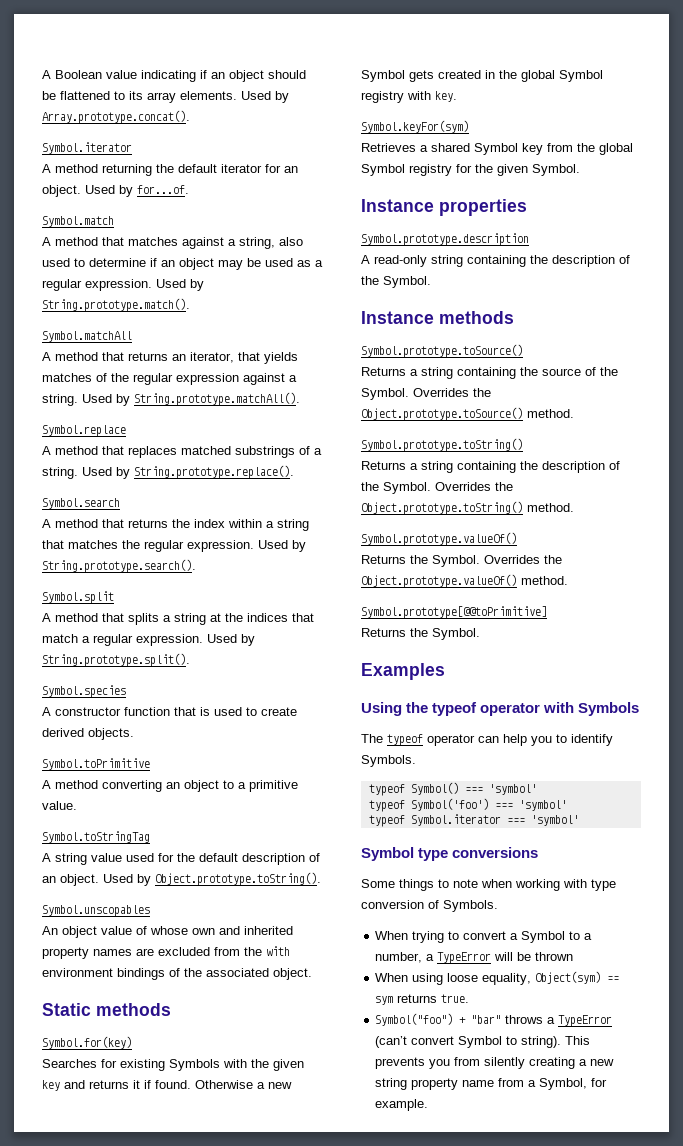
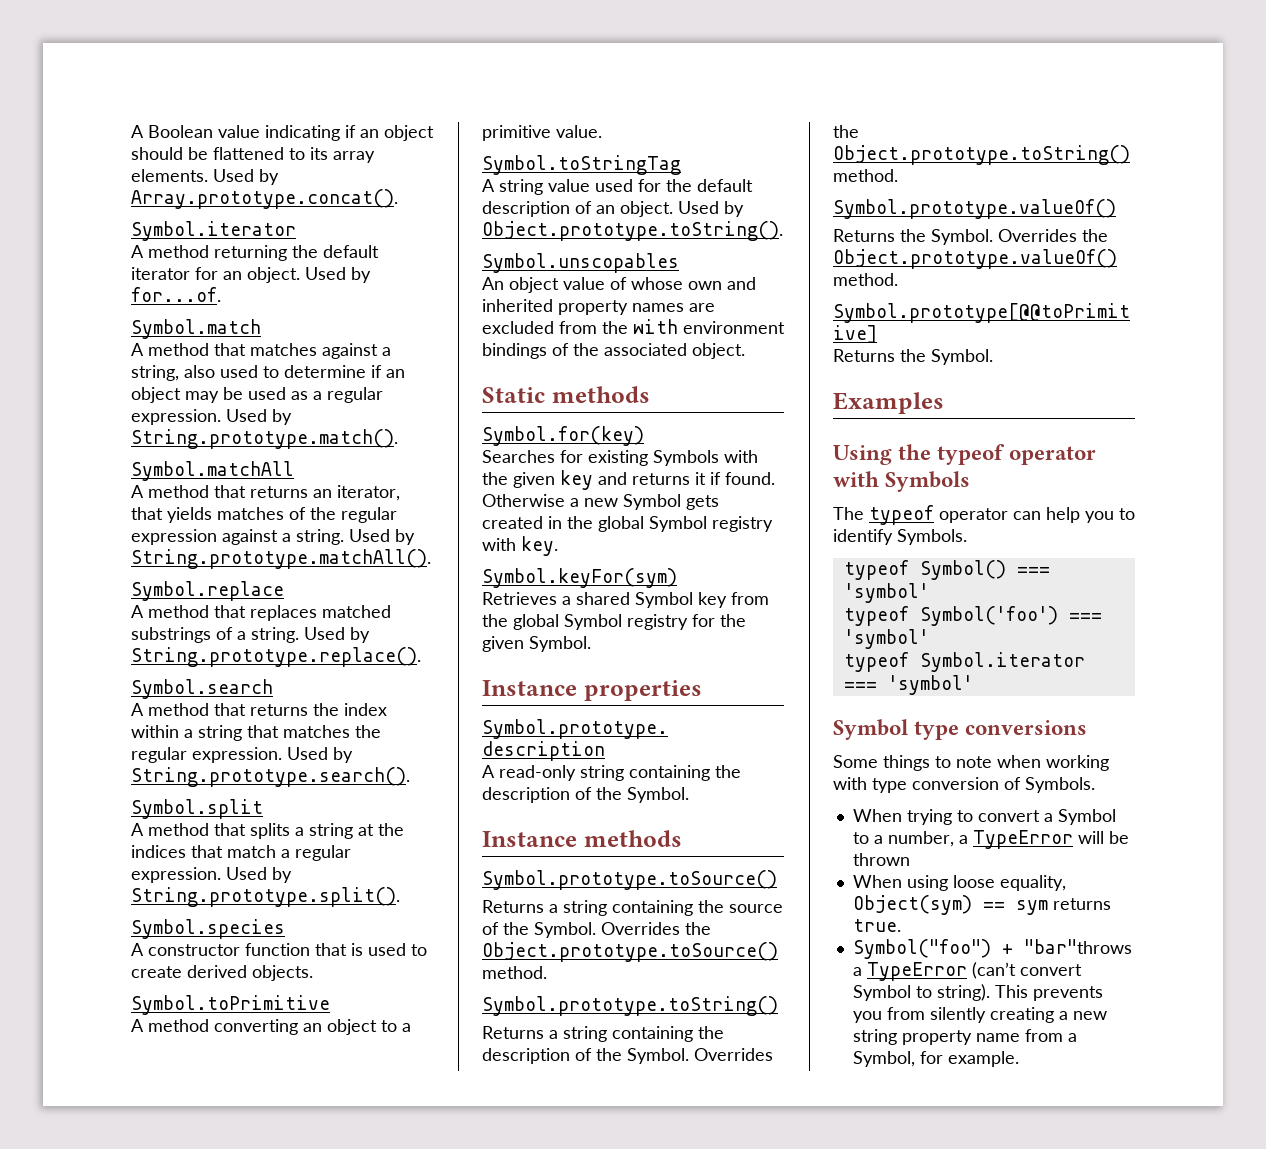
[471,1015,544,1024] "bar" throws -> [1023,939,1132,954] "bar"throws

